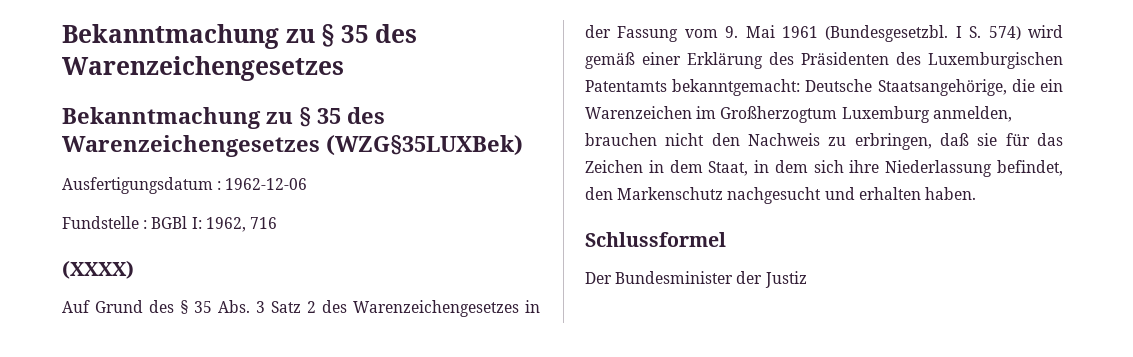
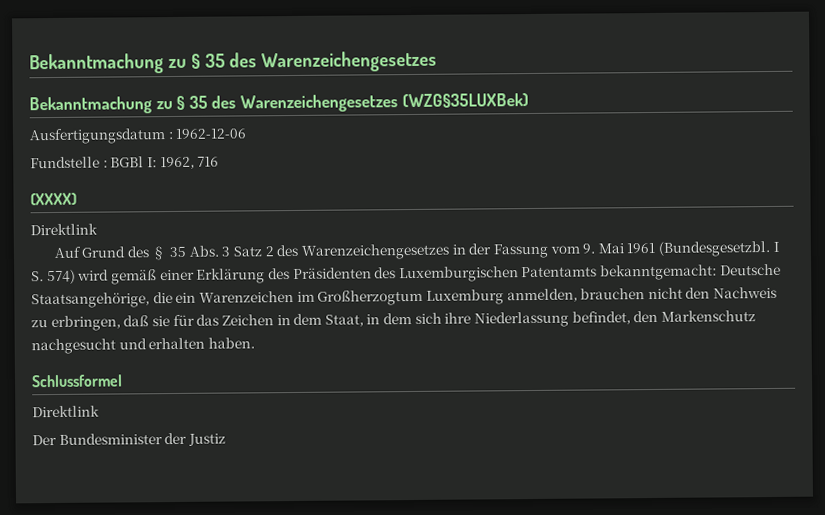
(134, 269) none -> [30,223,98,236] // Direktlink
(726, 239) none -> [32,405,100,418] // Direktlink

